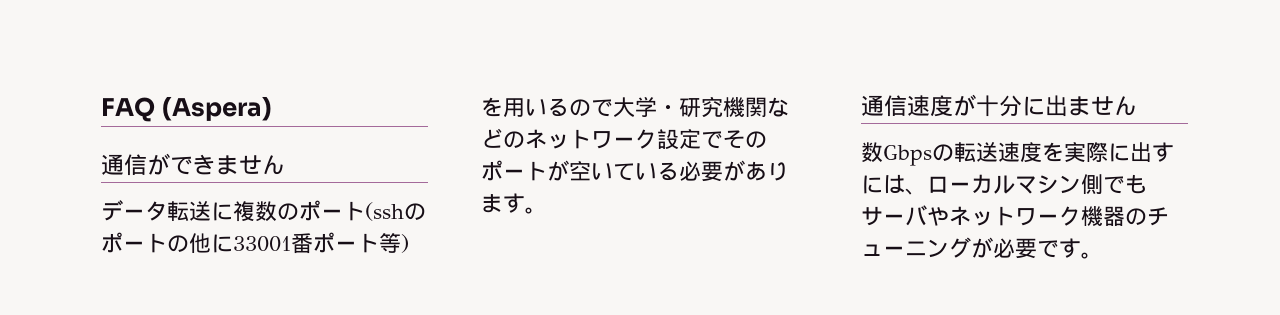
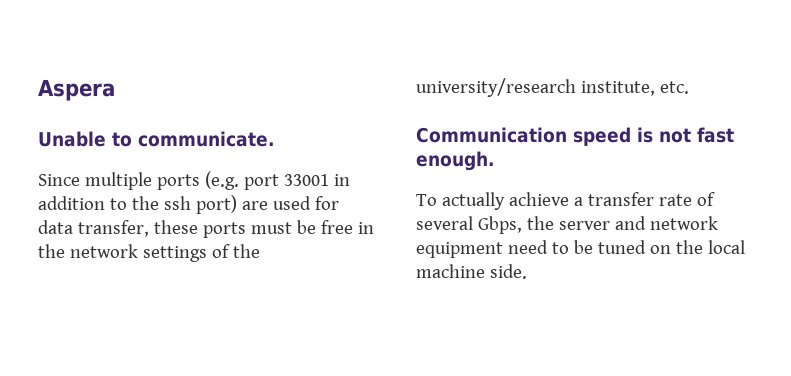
[101,96,272,122] [101,153,285,176] [101,200,426,222] [101,232,409,254] [481,96,789,118] [481,128,767,150] [481,160,789,182] [481,193,547,214] [861,94,1137,117] [861,142,1174,166] [861,174,1147,195] [861,205,1169,226] [861,237,1103,259] FAQ (Aspera) // 通信ができません // データ転送に複数のポート(sshのポートの他に33001番ポート等)を用いるので大学・研究機関などのネットワーク設定でそのポートが空いている必要があります。 // 通信速度が十分に出ません // 数Gbpsの転送速度を実際に出すには、ローカルマシン側でもサーバやネットワーク機器のチューニングが必要です。 -> [38,79,115,101] [38,131,275,147] [38,171,350,190] [38,195,339,214] [38,220,374,238] [38,244,260,262] [416,78,689,97] [416,127,734,146] [416,151,495,171] [416,192,715,210] [416,216,718,234] [416,240,745,258] [416,264,527,279] Aspera // Unable to communicate. // Since multiple ports (e.g. port 33001 in addition to the ssh port) are used for data transfer, these ports must be free in the network settings of the university/research institute, etc. // Communication speed is not fast enough. // To actually achieve a transfer rate of several Gbps, the server and network equipment need to be tuned on the local machine side.

